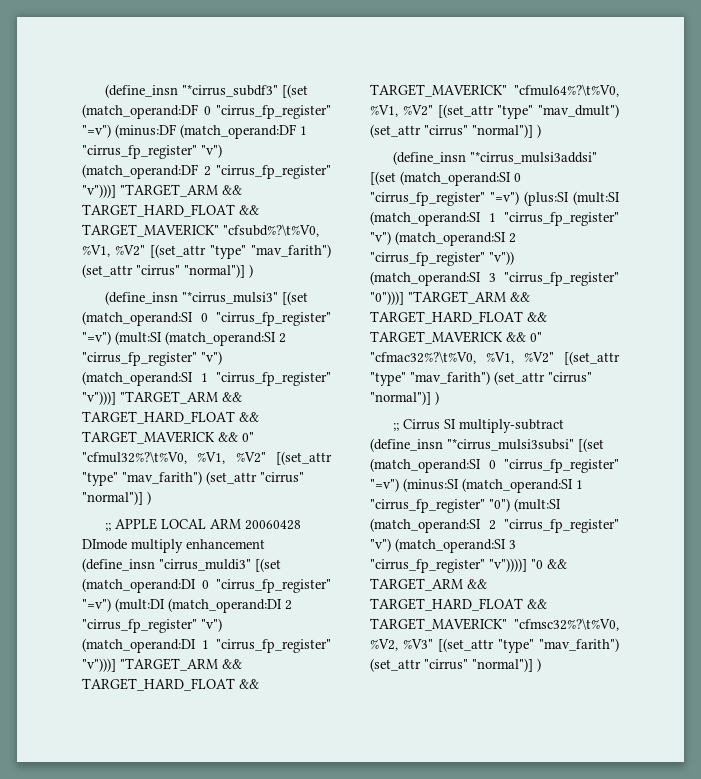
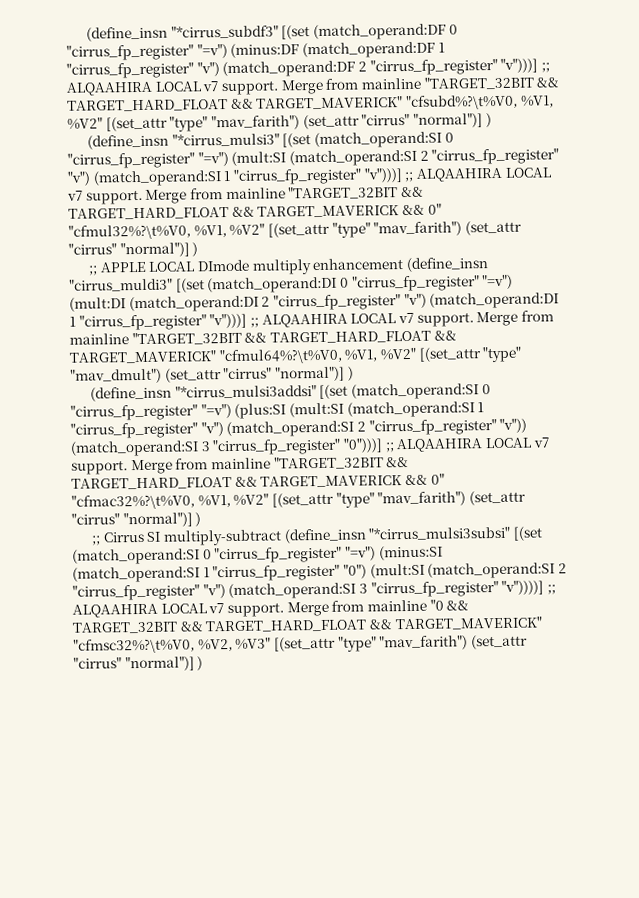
[120,184,218,197] "TARGET_ARM -> [540,62,550,73] [66,76,534,96] ;; ALQAAHIRA LOCAL v7 support. Merge from mainline "TARGET_32BIT
[120,391,218,404] "TARGET_ARM -> [404,167,551,183] [67,186,399,205] ;; ALQAAHIRA LOCAL v7 support. Merge from mainline "TARGET_32BIT
[209,519,301,530] ARM 20060428 -> (196, 266) none
[120,658,218,671] "TARGET_ARM -> [249,310,554,328] [69,331,242,346] ;; ALQAAHIRA LOCAL v7 support. Merge from mainline "TARGET_32BIT
[408,291,506,304] "TARGET_ARM -> [384,437,549,453] [71,456,384,475] ;; ALQAAHIRA LOCAL v7 support. Merge from mainline "TARGET_32BIT
(527, 565) none -> [546,584,556,595] [72,599,427,618] ;; ALQAAHIRA LOCAL v7 support. Merge from mainline
[370,578,463,591] TARGET_ARM -> [72,621,178,634] TARGET_32BIT

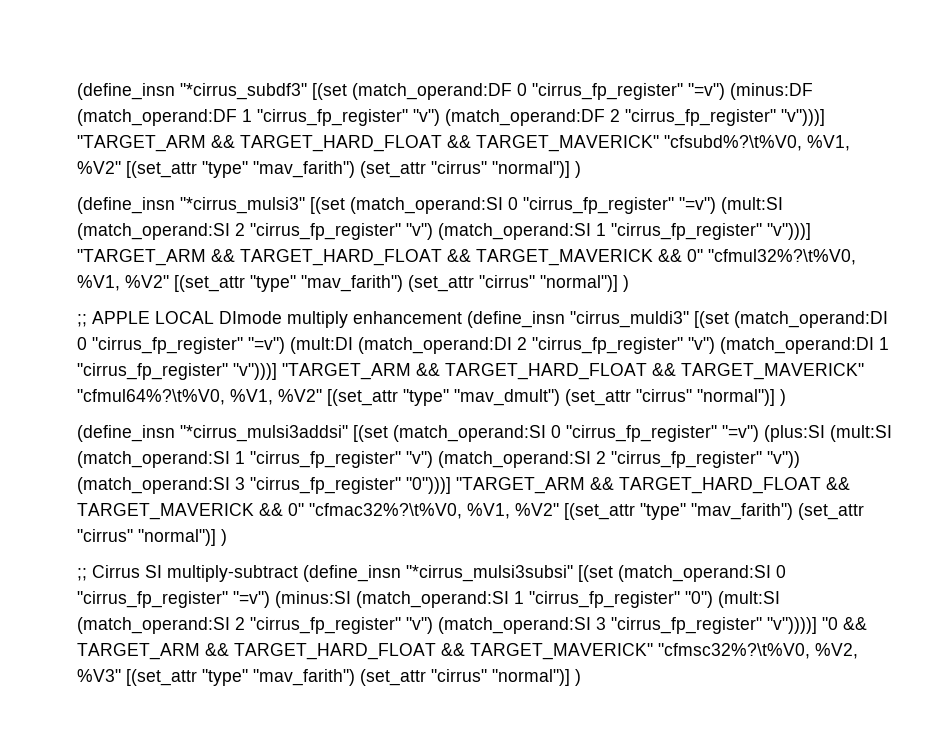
[540,62,550,73] [66,76,534,96] ;; ALQAAHIRA LOCAL v7 support. Merge from mainline "TARGET_32BIT -> [77,135,206,152] "TARGET_ARM
[404,167,551,183] [67,186,399,205] ;; ALQAAHIRA LOCAL v7 support. Merge from mainline "TARGET_32BIT -> [77,249,206,266] "TARGET_ARM
[249,310,554,328] [69,331,242,346] ;; ALQAAHIRA LOCAL v7 support. Merge from mainline "TARGET_32BIT -> [282,363,411,380] "TARGET_ARM
[384,437,549,453] [71,456,384,475] ;; ALQAAHIRA LOCAL v7 support. Merge from mainline "TARGET_32BIT -> [456,477,585,494] "TARGET_ARM
[546,584,556,595] [72,599,427,618] ;; ALQAAHIRA LOCAL v7 support. Merge from mainline -> (817, 625) none
[72,621,178,634] TARGET_32BIT -> [77,643,200,660] TARGET_ARM

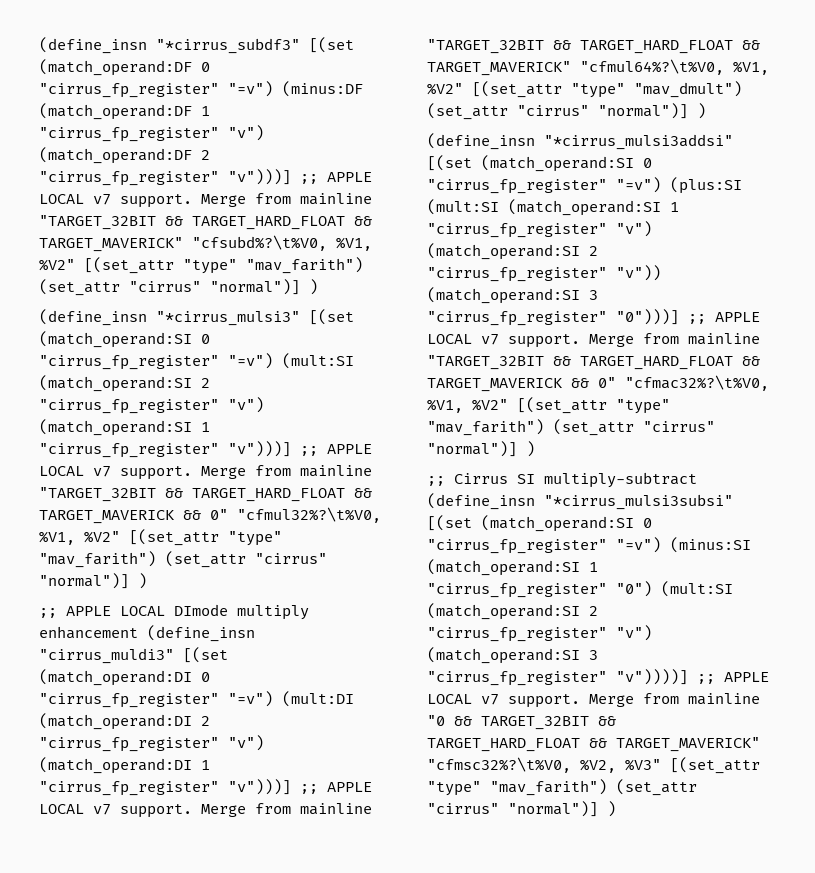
[77,135,206,152] "TARGET_ARM -> [300,172,372,184] [39,193,372,208] [39,215,156,230] ;; APPLE LOCAL v7 support. Merge from mainline "TARGET_32BIT
[77,249,206,266] "TARGET_ARM -> [300,444,372,456] [39,465,372,480] [39,487,156,502] ;; APPLE LOCAL v7 support. Merge from mainline "TARGET_32BIT
[282,363,411,380] "TARGET_ARM -> [300,782,372,794] [39,803,372,818] [427,39,544,54] ;; APPLE LOCAL v7 support. Merge from mainline "TARGET_32BIT
[456,477,585,494] "TARGET_ARM -> [688,312,760,324] [427,333,760,348] [427,355,544,370] ;; APPLE LOCAL v7 support. Merge from mainline "TARGET_32BIT
(817, 625) none -> [697,672,769,684] [427,693,760,708] ;; APPLE LOCAL v7 support. Merge from mainline
[77,643,200,660] TARGET_ARM -> [481,716,589,730] TARGET_32BIT

